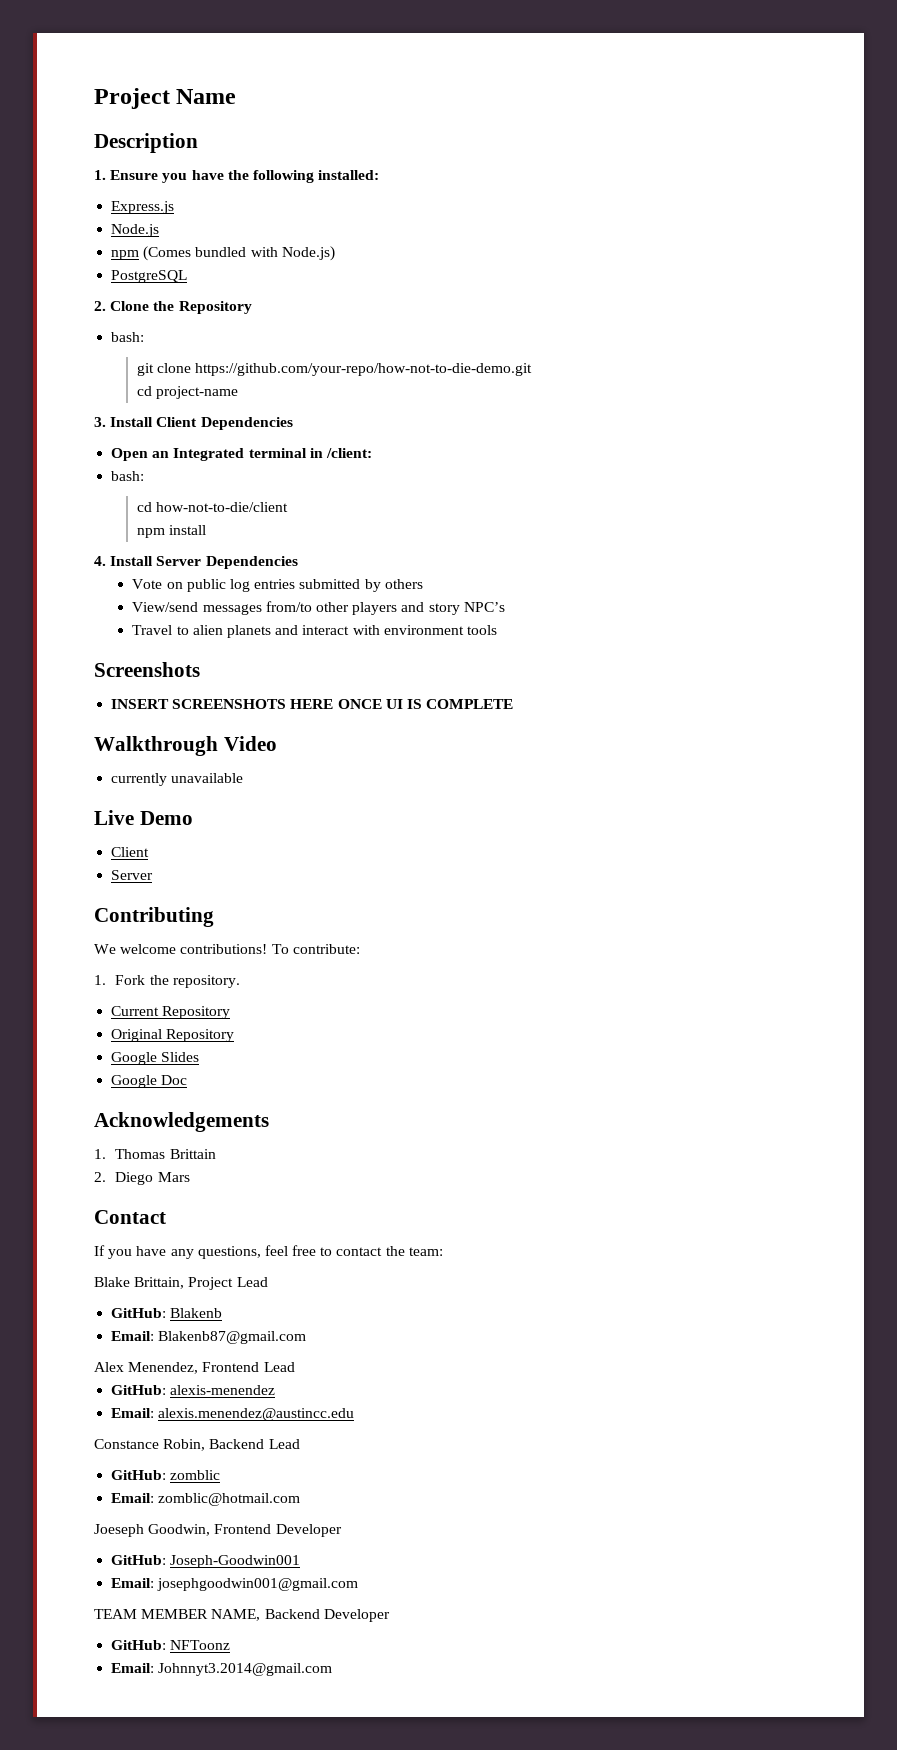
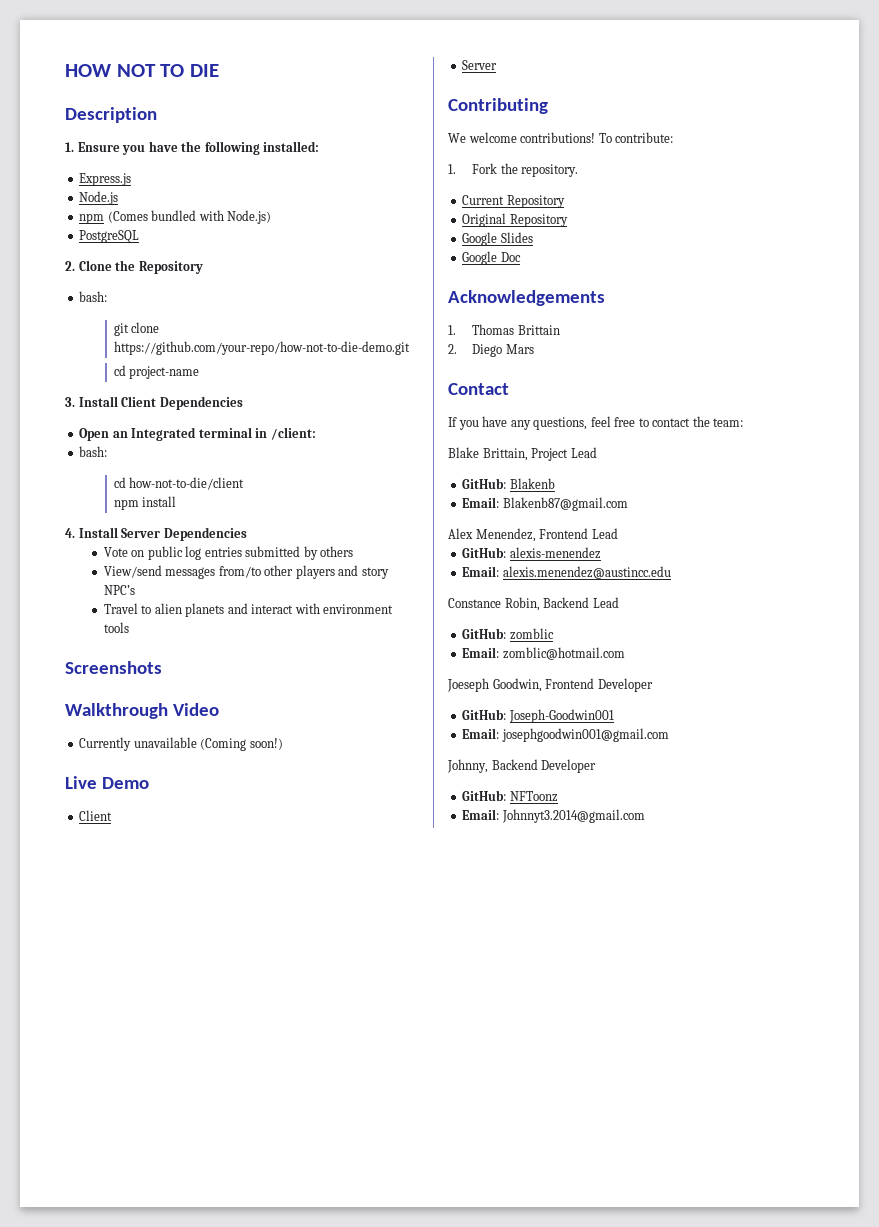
[94,88,237,109] Project Name -> [65,64,220,77] HOW NOT TO DIE
[111,699,514,709] // INSERT SCREENSHOTS HERE ONCE UI IS COMPLETE -> (162, 667) none
[111,773,168,786] currently -> [79,737,132,751] Currently
(244, 778) none -> [200,738,283,751] (Coming soon!)
[94,1609,261,1621] TEAM MEMBER NAME, -> [447,759,488,773] Johnny,

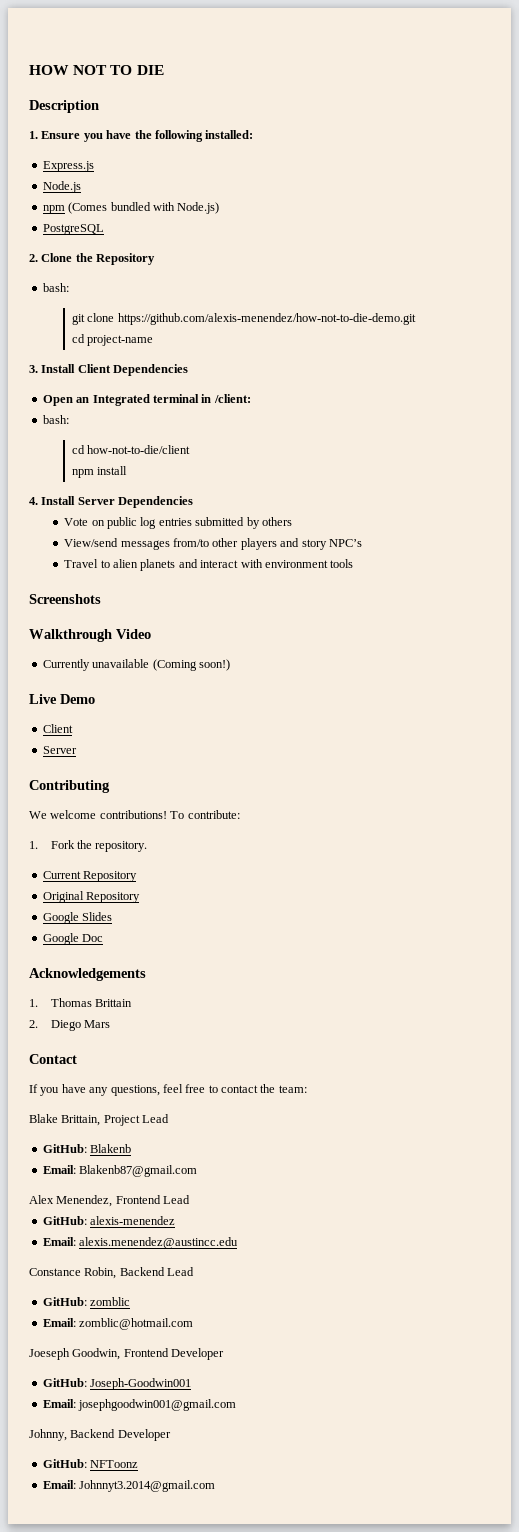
[113,341,410,355] https://github.com/your-repo/how-not-to-die-demo.git -> [117,313,416,325] https://github.com/alexis-menendez/how-not-to-die-demo.git

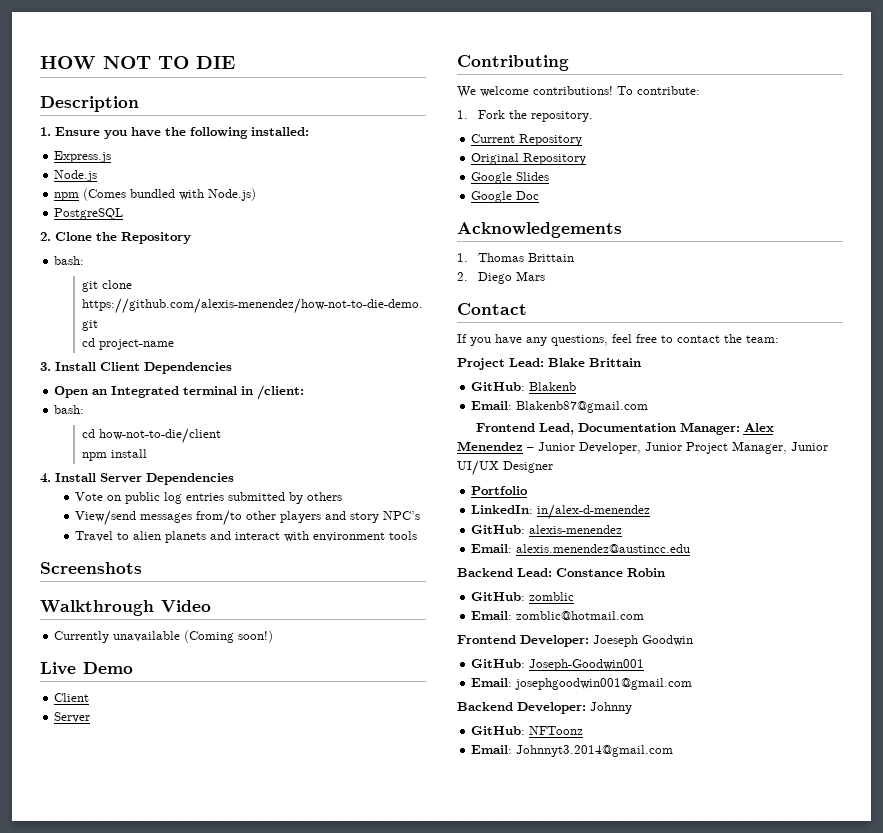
[29,1114,170,1126] Blake Brittain, Project Lead -> [457,358,641,370] Project Lead: Blake Brittain
[29,1195,191,1207] Alex Menendez, Frontend Lead -> [475,422,774,435] [457,441,828,454] [457,460,553,476] [471,486,529,495] [471,504,651,520] Frontend Lead, Documentation Manager: Alex Menendez – Junior Developer, Junior Project Manager, Junior UI/UX Designer // Portfolio // LinkedIn: in/alex-d-menendez
[29,1267,195,1279] Constance Robin, Backend Lead -> [457,568,665,577] Backend Lead: Constance Robin
[29,1348,225,1360] Joeseph Goodwin, Frontend Developer -> [457,635,693,647] Frontend Developer: Joeseph Goodwin
[29,1429,171,1441] Johnny, Backend Developer -> [457,702,632,714] Backend Developer: Johnny

